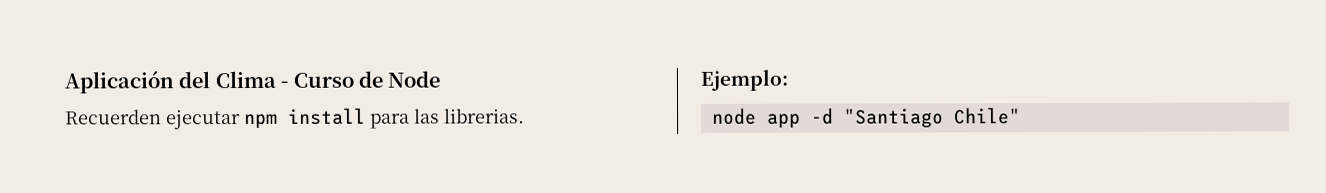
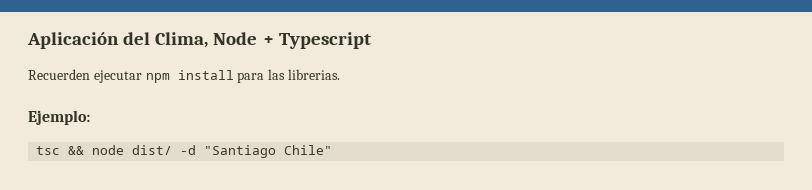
[214,70,383,89] Clima - Curso de -> [155,32,209,48] Clima,
(441, 79) none -> [262,32,371,49] + Typescript
[711,107,801,128] node app -> [36,145,173,155] tsc && node dist/

